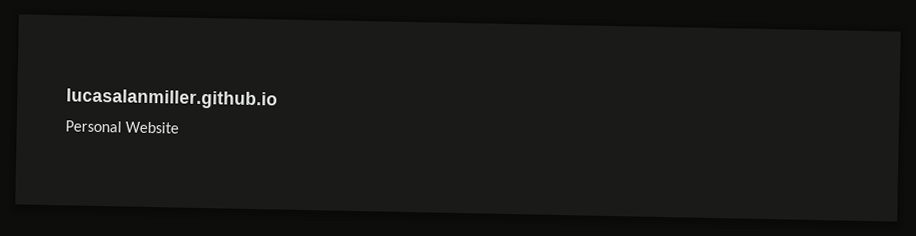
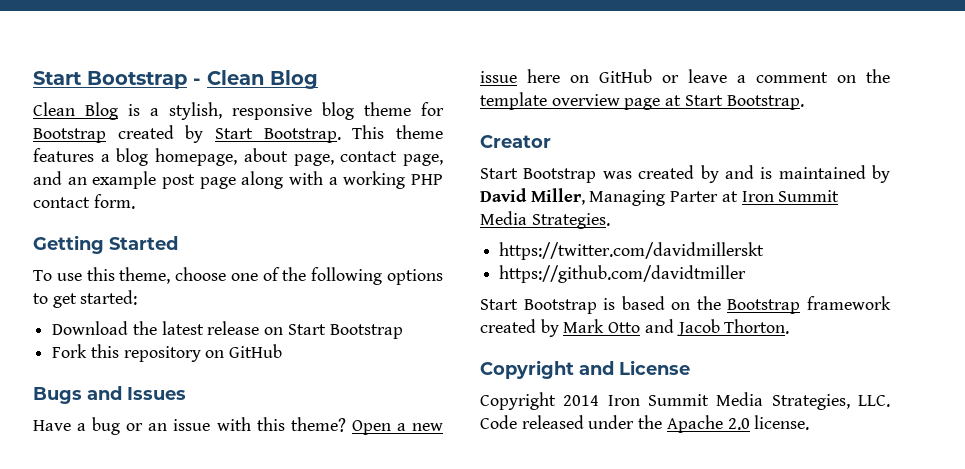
[66,88,278,110] [65,120,180,134] lucasalanmiller.github.io // Personal Website -> [33,70,318,89] [33,102,444,120] [33,125,443,143] [33,148,444,166] [33,171,444,189] [33,194,135,209] [33,235,178,254] [33,267,443,285] [33,290,138,308] [52,321,403,339] [52,344,283,362] [33,386,186,404] [33,417,443,435] [480,69,890,83] [480,92,804,110] [480,135,551,148] [480,165,890,183] [480,188,840,206] [480,211,610,229] [499,242,765,260] [499,265,747,283] [480,296,891,314] [480,319,790,337] [480,360,690,379] [480,392,890,410] [480,415,810,433] Start Bootstrap - Clean Blog // Clean Blog is a stylish, responsive blog theme for Bootstrap created by Start Bootstrap. This theme features a blog homepage, about page, contact page, and an example post page along with a working PHP contact form. // Getting Started // To use this theme, choose one of the following options to get started: // Download the latest release on Start Bootstrap // Fork this repository on GitHub // Bugs and Issues // Have a bug or an issue with this theme? Open a new issue here on GitHub or leave a comment on the template overview page at Start Bootstrap. // Creator // Start Bootstrap was created by and is maintained by David Miller, Managing Parter at Iron Summit Media Strategies. // https://twitter.com/davidmillerskt // https://github.com/davidtmiller // Start Bootstrap is based on the Bootstrap framework created by Mark Otto and Jacob Thorton. // Copyright and License // Copyright 2014 Iron Summit Media Strategies, LLC. Code released under the Apache 2.0 license.

